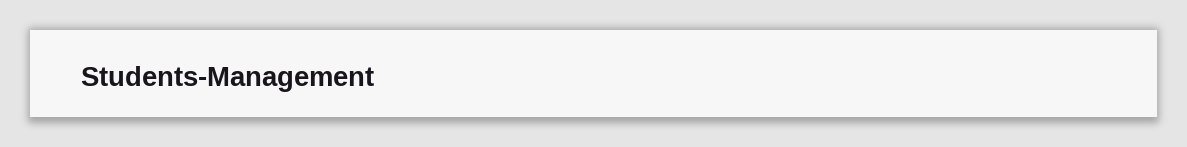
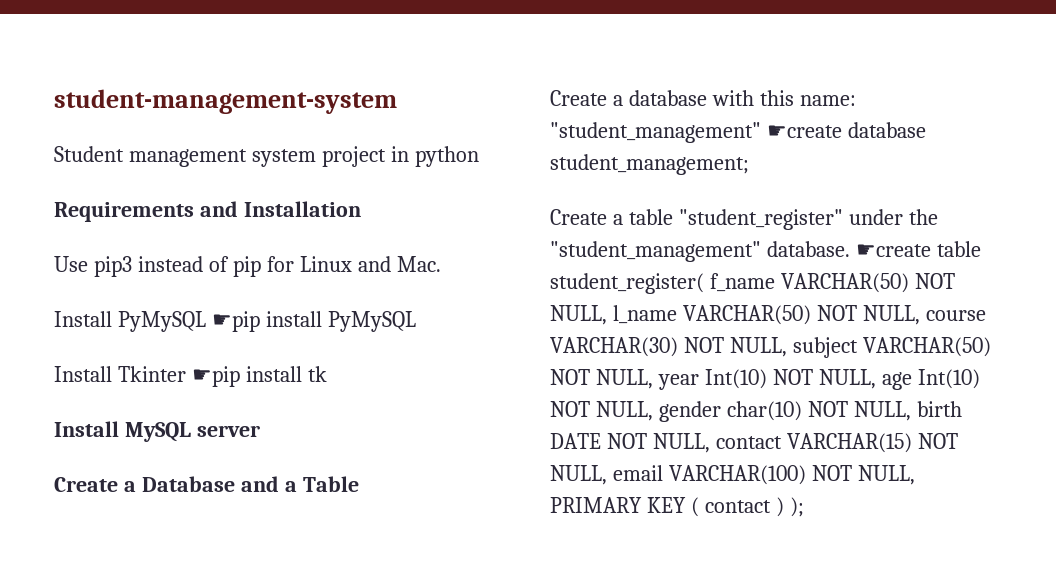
[81,66,374,92] Students-Management -> [54,89,397,114] [54,146,479,167] [54,201,361,222] [54,256,441,277] [54,311,416,332] [54,366,327,387] [54,421,260,442] [54,476,359,492] [550,90,856,106] [550,122,926,143] [550,154,749,175] [550,209,938,230] [550,241,981,262] [550,273,955,294] [550,305,986,325] [550,337,991,358] [550,369,980,390] [550,401,962,422] [550,433,958,453] [550,465,915,485] [550,497,804,517] student-management-system // Student management system project in python // Requirements and Installation // Use pip3 instead of pip for Linux and Mac. // Install PyMySQL ☛pip install PyMySQL // Install Tkinter ☛pip install tk // Install MySQL server // Create a Database and a Table // Create a database with this name: "student_management" ☛create database student_management; // Create a table "student_register" under the "student_management" database. ☛create table student_register( f_name VARCHAR(50) NOT NULL, l_name VARCHAR(50) NOT NULL, course VARCHAR(30) NOT NULL, subject VARCHAR(50) NOT NULL, year Int(10) NOT NULL, age Int(10) NOT NULL, gender char(10) NOT NULL, birth DATE NOT NULL, contact VARCHAR(15) NOT NULL, email VARCHAR(100) NOT NULL, PRIMARY KEY ( contact ) );

